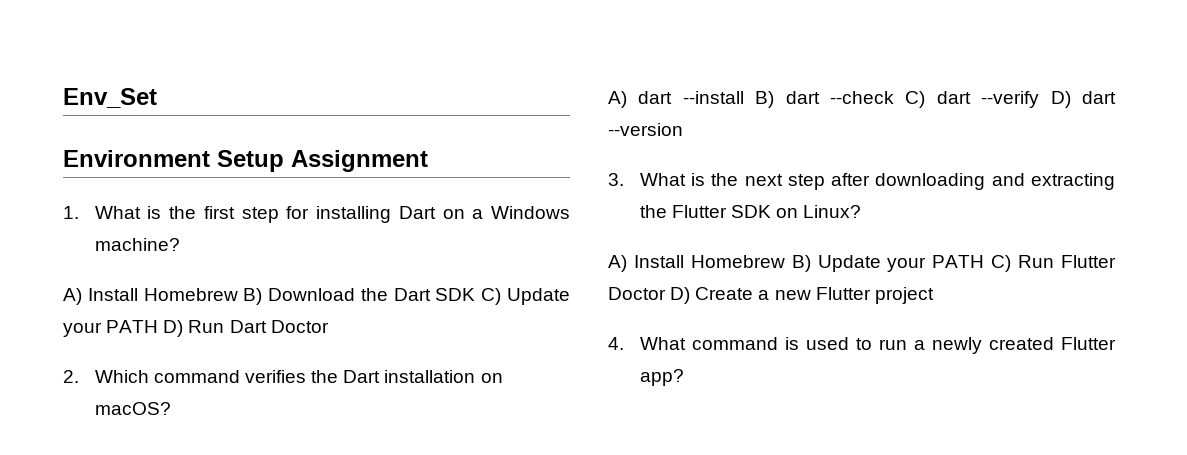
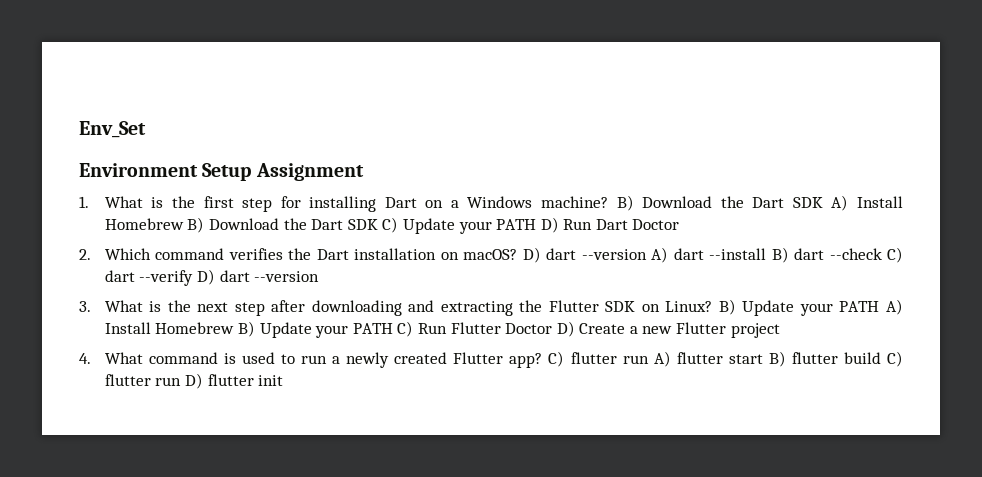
(180, 244) // -> [616,195,823,211] B) Download the Dart SDK
(171, 408) // -> [522,247,647,263] D) dart --version
(862, 211) // -> [718,299,880,316] B) Update your PATH
(684, 377) none -> [548,351,903,367] [104,373,284,389] C) flutter run A) flutter start B) flutter build C) flutter run D) flutter init

